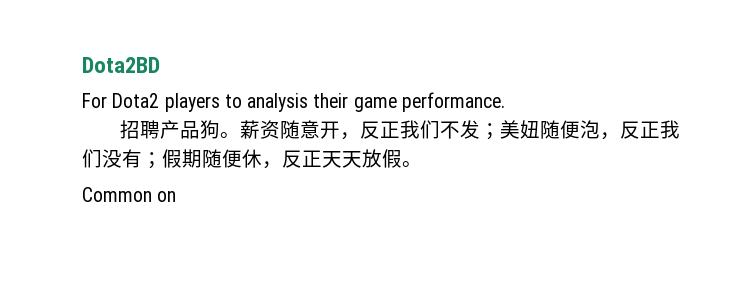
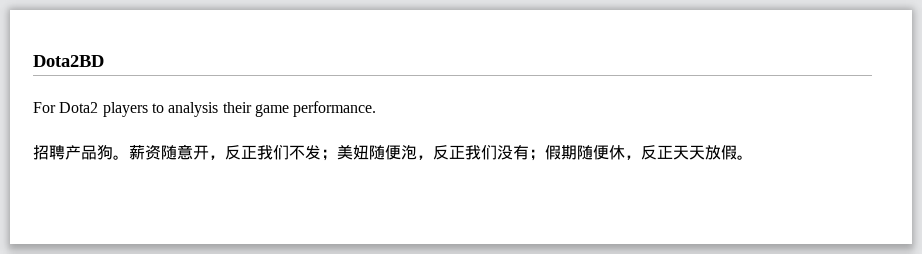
[82,187,177,202] // Common on -> (753, 157) none

